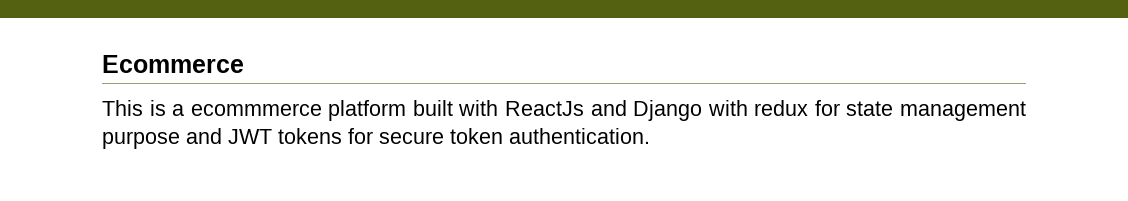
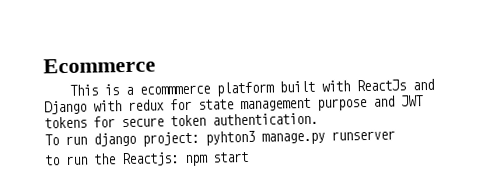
(650, 136) none -> [44,130,395,147] [44,151,249,167] // To run django project: pyhton3 manage.py runserver // to run the Reactjs: npm start

